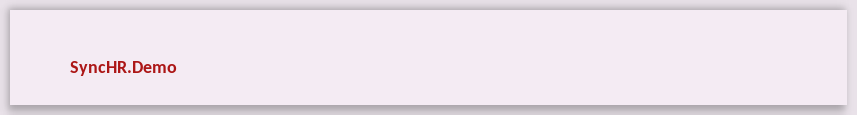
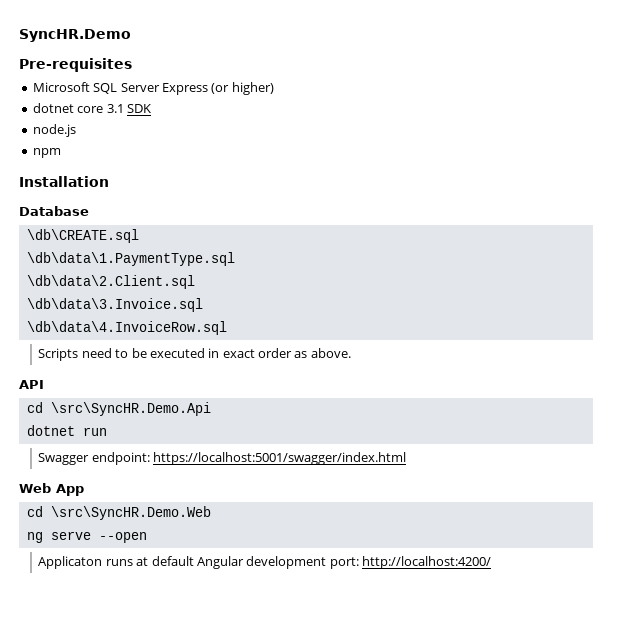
(177, 68) none -> [19,58,132,72] [32,82,274,95] [32,103,151,113] [32,124,76,137] [32,148,61,158] [19,176,109,187] [19,206,89,216] [26,229,139,243] [26,252,235,266] [26,275,195,289] [26,298,203,312] [26,321,227,335] [38,348,351,361] [19,380,44,389] [26,402,211,416] [26,425,107,436] [38,452,407,465] [19,483,84,496] [26,506,211,520] [26,531,147,543] [38,556,492,569] // Pre-requisites // Microsoft SQL Server Express (or higher) // dotnet core 3.1 SDK // node.js // npm // Installation // Database // \db\CREATE.sql // \db\data\1.PaymentType.sql // \db\data\2.Client.sql // \db\data\3.Invoice.sql // \db\data\4.InvoiceRow.sql // Scripts need to be executed in exact order as above. // API // cd \src\SyncHR.Demo.Api // dotnet run // Swagger endpoint: https://localhost:5001/swagger/index.html // Web App // cd \src\SyncHR.Demo.Web // ng serve --open // Applicaton runs at default Angular development port: http://localhost:4200/

